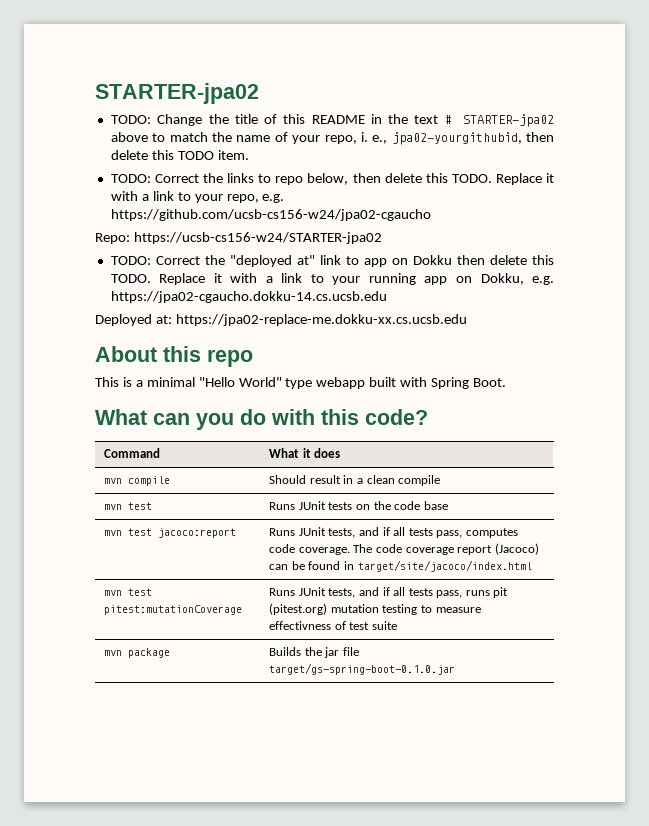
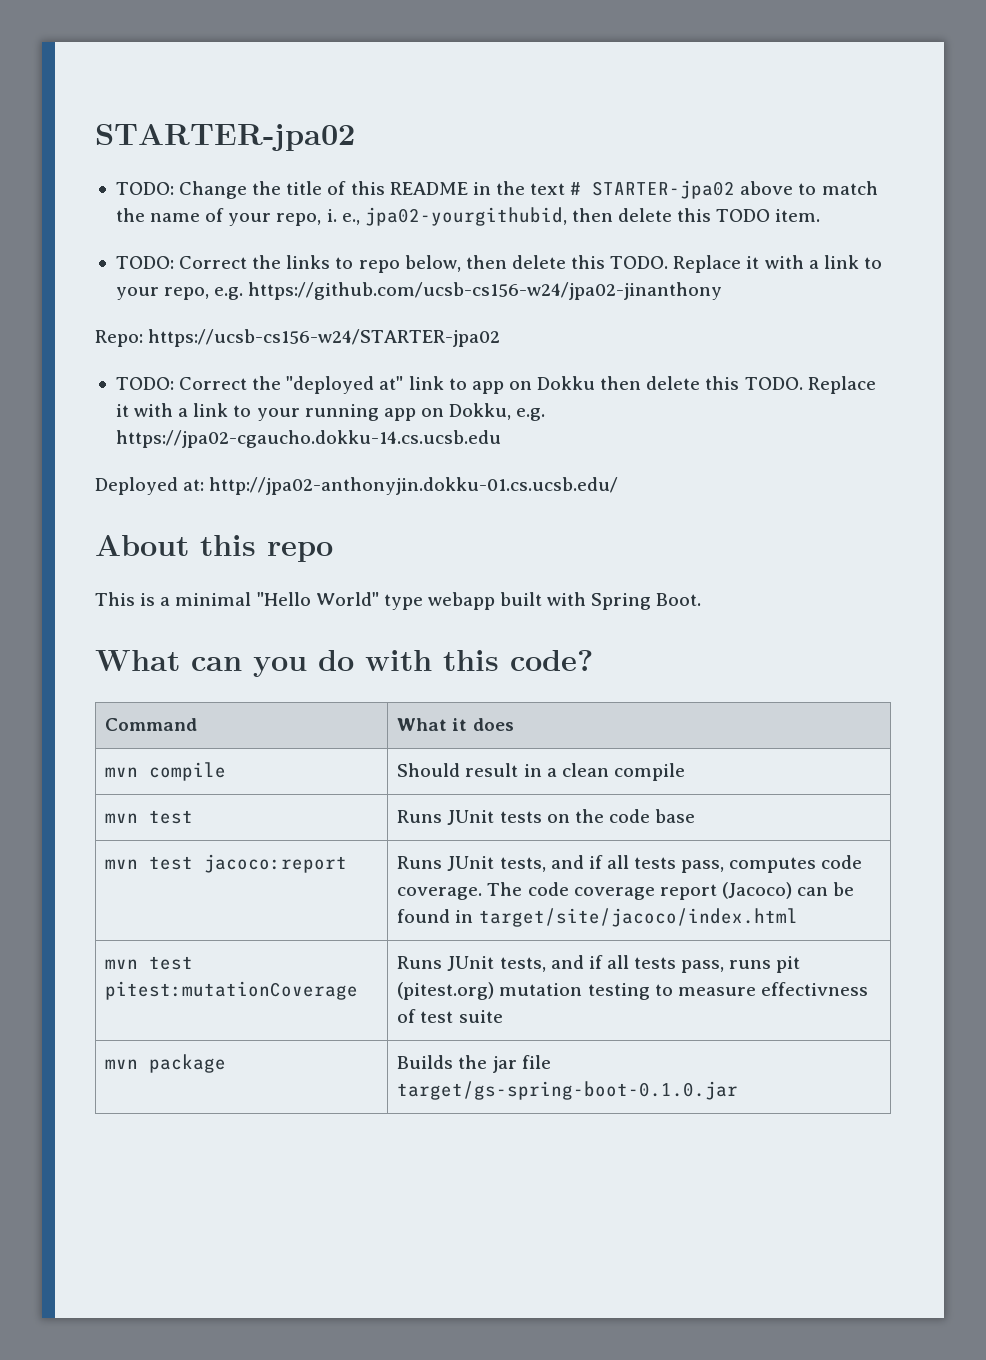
[110,209,431,221] https://github.com/ucsb-cs156-w24/jpa02-cgaucho -> [248,282,723,300] https://github.com/ucsb-cs156-w24/jpa02-jinanthony
[175,314,467,326] https://jpa02-replace-me.dokku-xx.cs.ucsb.edu -> [209,477,619,495] http://jpa02-anthonyjin.dokku-01.cs.ucsb.edu/

